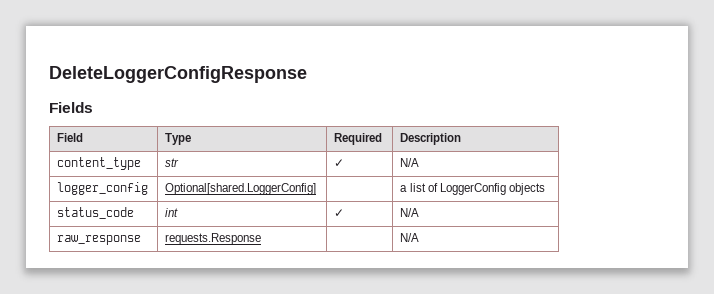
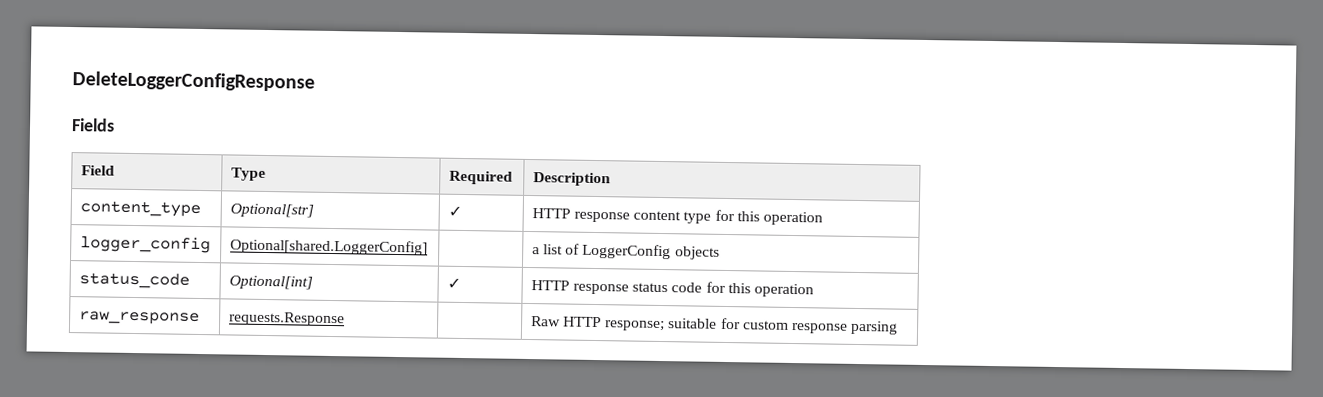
[165,158,180,167] [334,159,345,167] [400,158,420,167] str | ✓ | N/A -> [229,203,314,218] [447,205,462,217] [531,208,823,226] Optional[str] | ✓ | HTTP response content type for this operation
[165,208,179,217] [334,209,345,217] [400,208,420,217] [57,235,142,245] [165,233,262,245] [400,233,420,242] int | ✓ | N/A // raw_response | requests.Response | | N/A -> [228,275,313,290] [446,277,461,289] [530,280,814,298] [78,311,200,325] [228,311,345,327] [530,316,899,335] Optional[int] | ✓ | HTTP response status code for this operation // raw_response | requests.Response | | Raw HTTP response; suitable for custom response parsing

